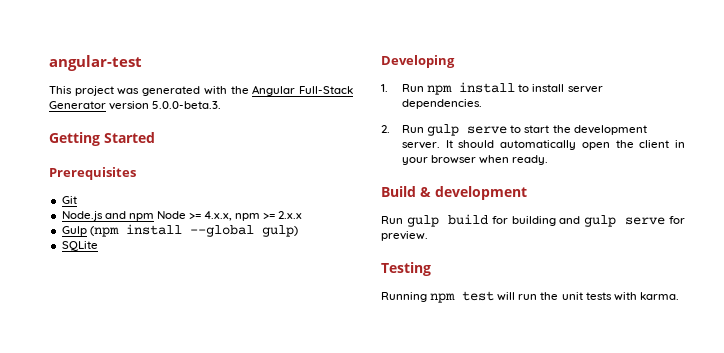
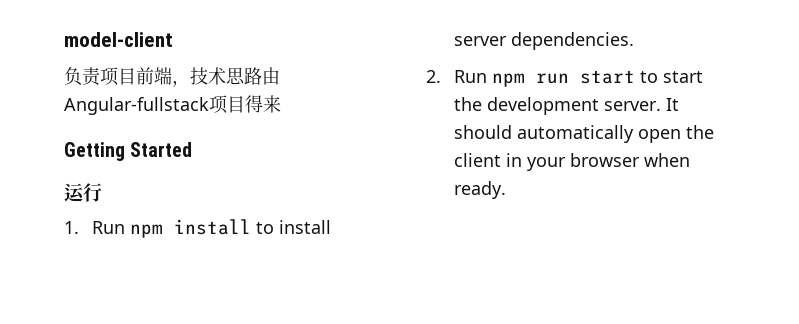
[49,55,142,71] [49,85,353,96] [49,101,222,110] [49,132,155,146] [49,167,136,180] [61,196,77,204] [61,211,303,221] [61,224,298,237] [61,241,98,251] [381,55,455,68] angular-test // This project was generated with the Angular Full-Stack Generator version 5.0.0-beta.3. // Getting Started // Prerequisites // Git // Node.js and npm Node >= 4.x.x, npm >= 2.x.x // Gulp (npm install --global gulp) // SQLite // Developing -> [64,32,173,47] [64,67,280,87] [64,95,281,115] [64,142,193,161] [64,183,102,202] model-client // 负责项目前端，技术思路由Angular-fullstack项目得来 // Getting Started // 运行
[427,124,508,136] gulp serve -> [492,70,636,87] npm run start
[381,186,527,200] [381,214,685,227] [381,231,428,241] [381,262,431,276] [381,291,679,303] // Build & development // Run gulp build for building and gulp serve for preview. // Testing // Running npm test will run the unit tests with karma. -> (507, 190) none

